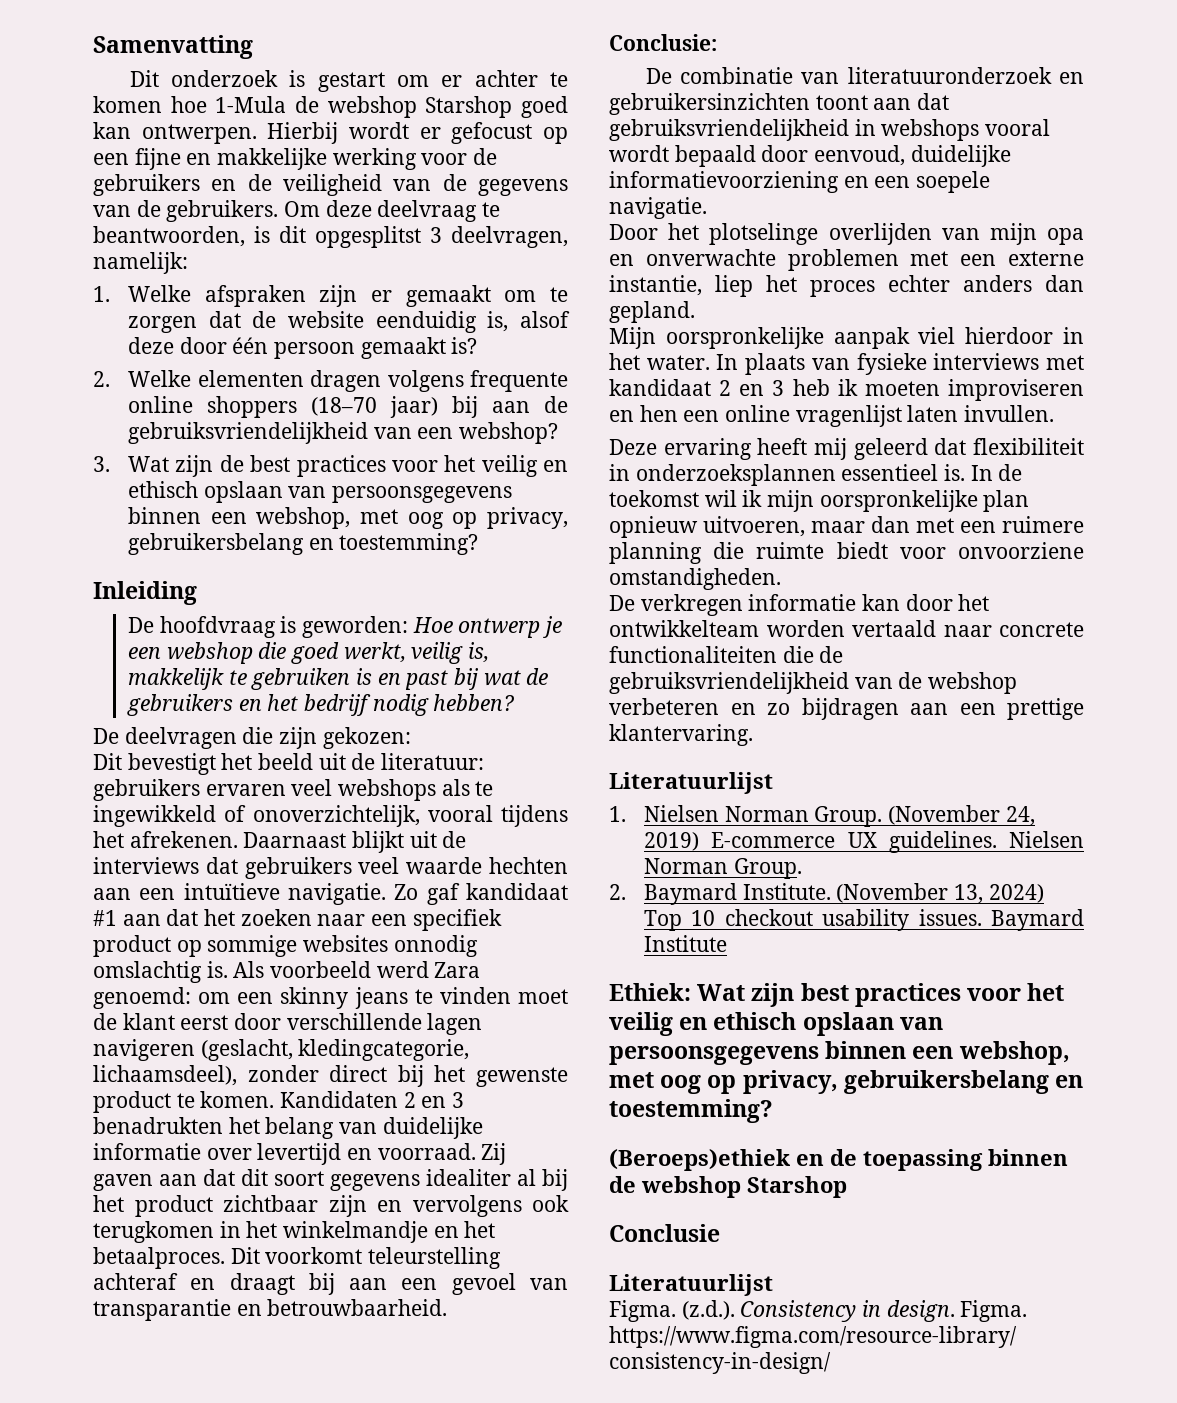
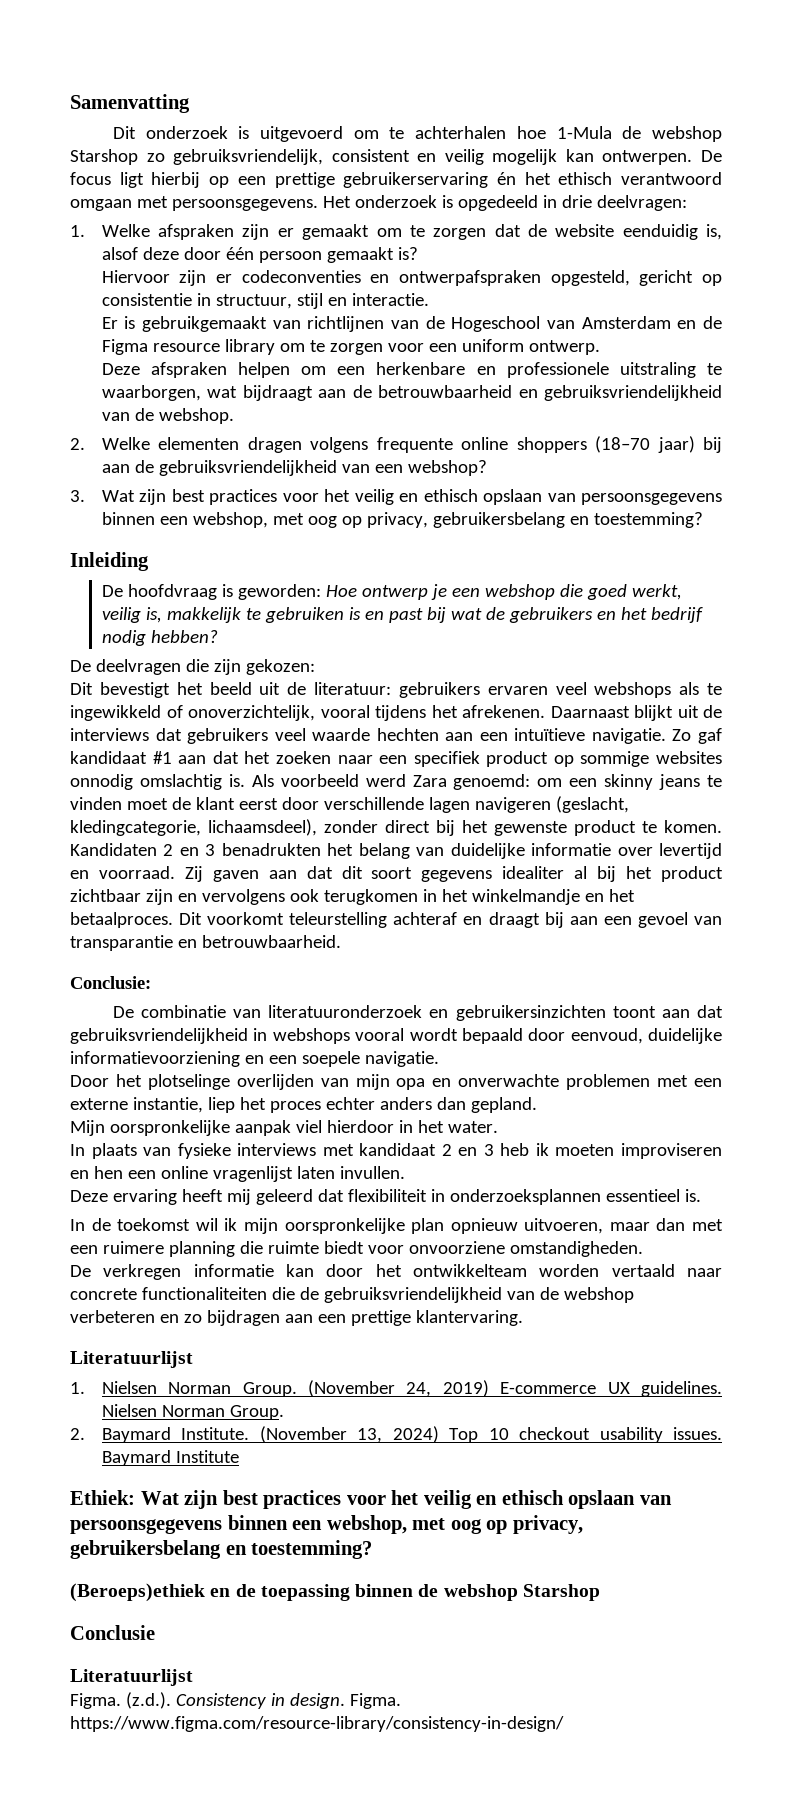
[317,70,569,92] [93,96,162,113] gestart om er achter te komen -> [260,126,507,142] uitgevoerd om te achterhalen
[521,96,568,118] [93,122,568,144] [93,148,498,170] [93,174,568,196] [93,200,501,222] [93,226,568,248] [93,252,188,274] goed kan ontwerpen. Hierbij wordt er gefocust op een fijne en makkelijke werking voor de gebruikers en de veiligheid van de gegevens van de gebruikers. Om deze deelvraag te beantwoorden, is dit opgesplitst 3 deelvragen, namelijk: -> [146,149,722,165] [70,172,722,188] [70,195,687,211] zo gebruiksvriendelijk, consistent en veilig mogelijk kan ontwerpen. De focus ligt hierbij op een prettige gebruikerservaring én het ethisch verantwoord omgaan met persoonsgegevens. Het onderzoek is opgedeeld in drie deelvragen:
(478, 345) none -> [101,270,722,286] [101,293,429,309] [101,316,723,332] [101,339,600,355] [101,362,722,378] [101,385,722,401] [101,408,234,424] // Hiervoor zijn er codeconventies en ontwerpafspraken opgesteld, gericht op consistentie in structuur, stijl en interactie. // Er is gebruikgemaakt van richtlijnen van de Hogeschool van Amsterdam en de Figma resource library om te zorgen voor een uniform ontwerp. // Deze afspraken helpen om een herkenbare en professionele uitstraling te waarborgen, wat bijdraagt aan de betrouwbaarheid en gebruiksvriendelijkheid van de webshop.
[219,455,244,472] de -> (167, 497) none
(710, 362) none -> (498, 1127) //
(966, 472) none -> (701, 1195) //

